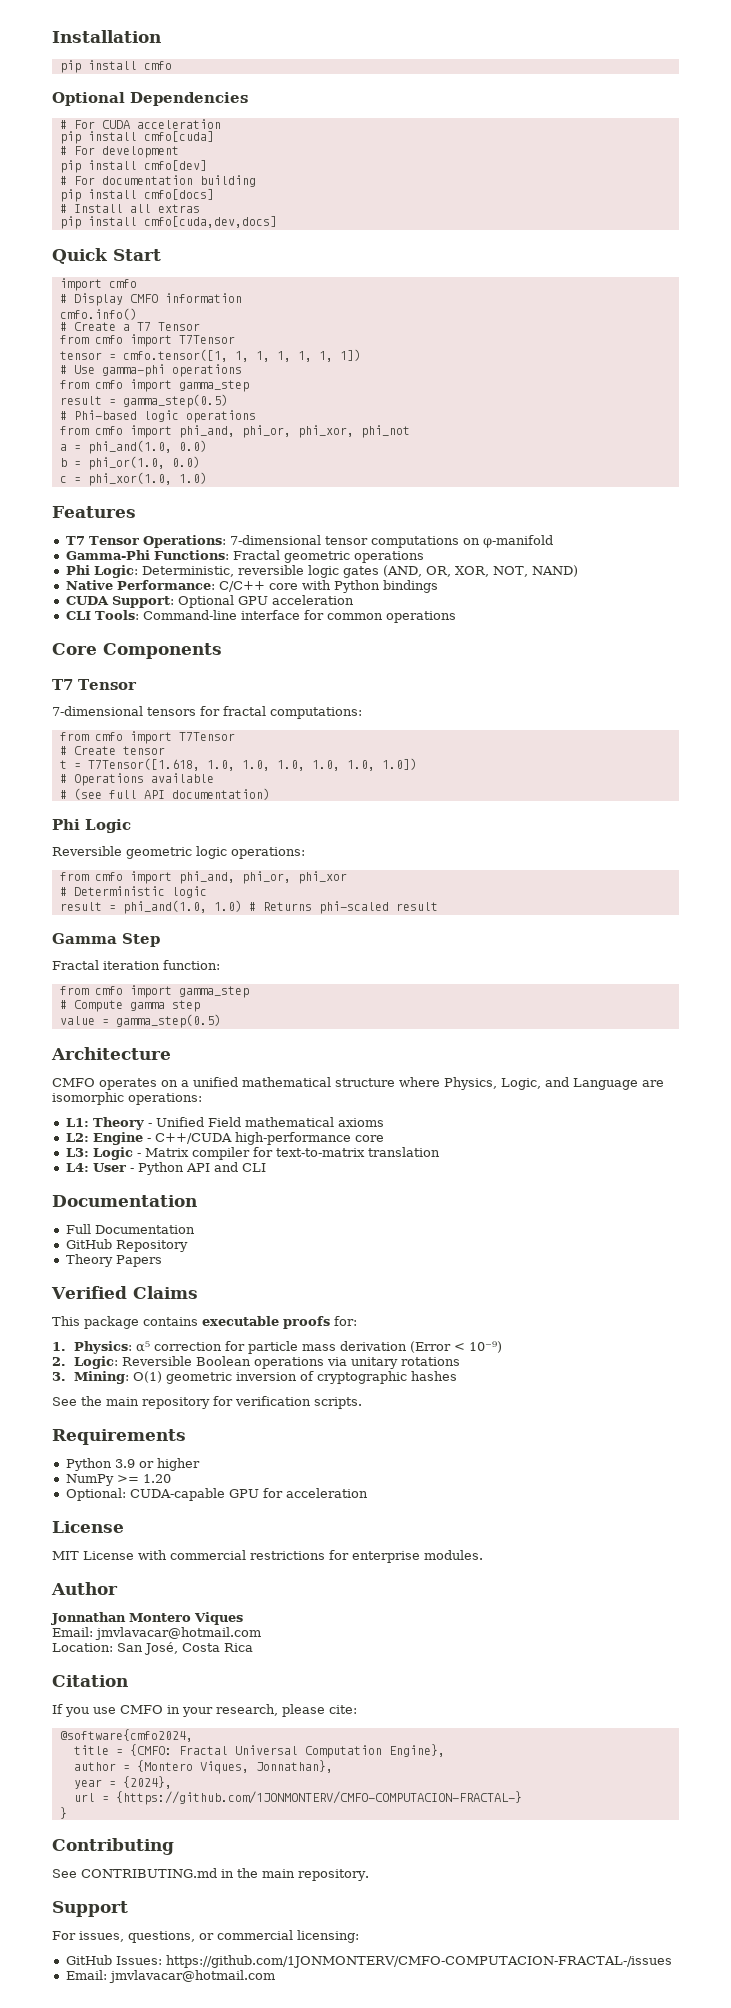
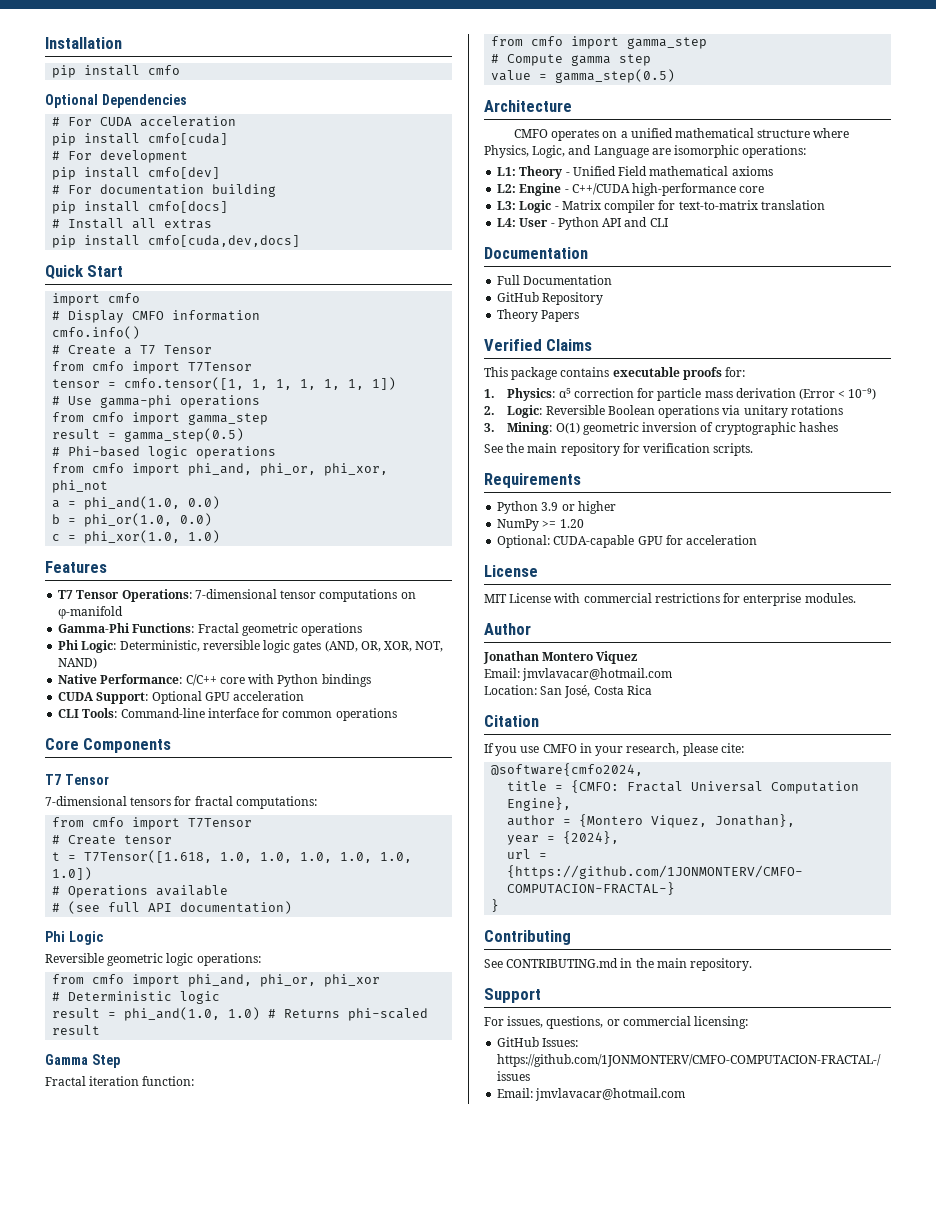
[51,1612,243,1625] Jonnathan Montero Viques -> [483,651,638,664] Jonathan Montero Viquez
[199,1760,333,1774] Viques, Jonnathan}, -> [651,814,796,828] Viquez, Jonathan},

